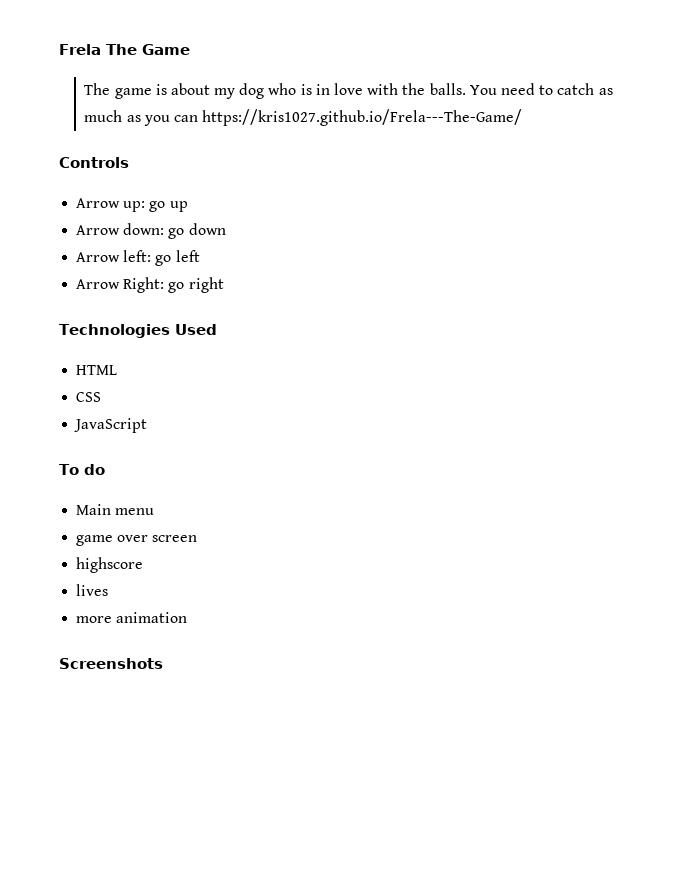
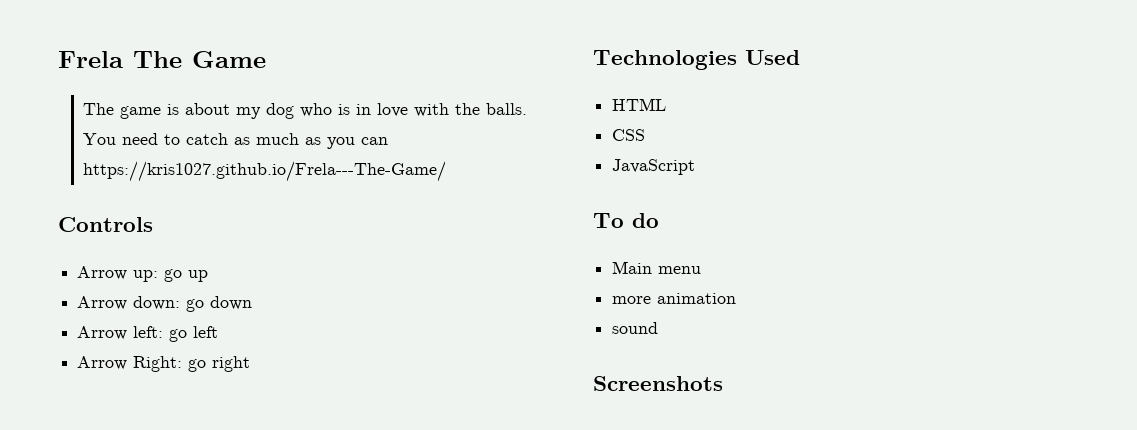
[76,535,198,546] [76,557,144,573] [76,584,109,596] // game over screen // highscore // lives -> (702, 270) none
(188, 617) none -> [612,322,659,334] // sound

